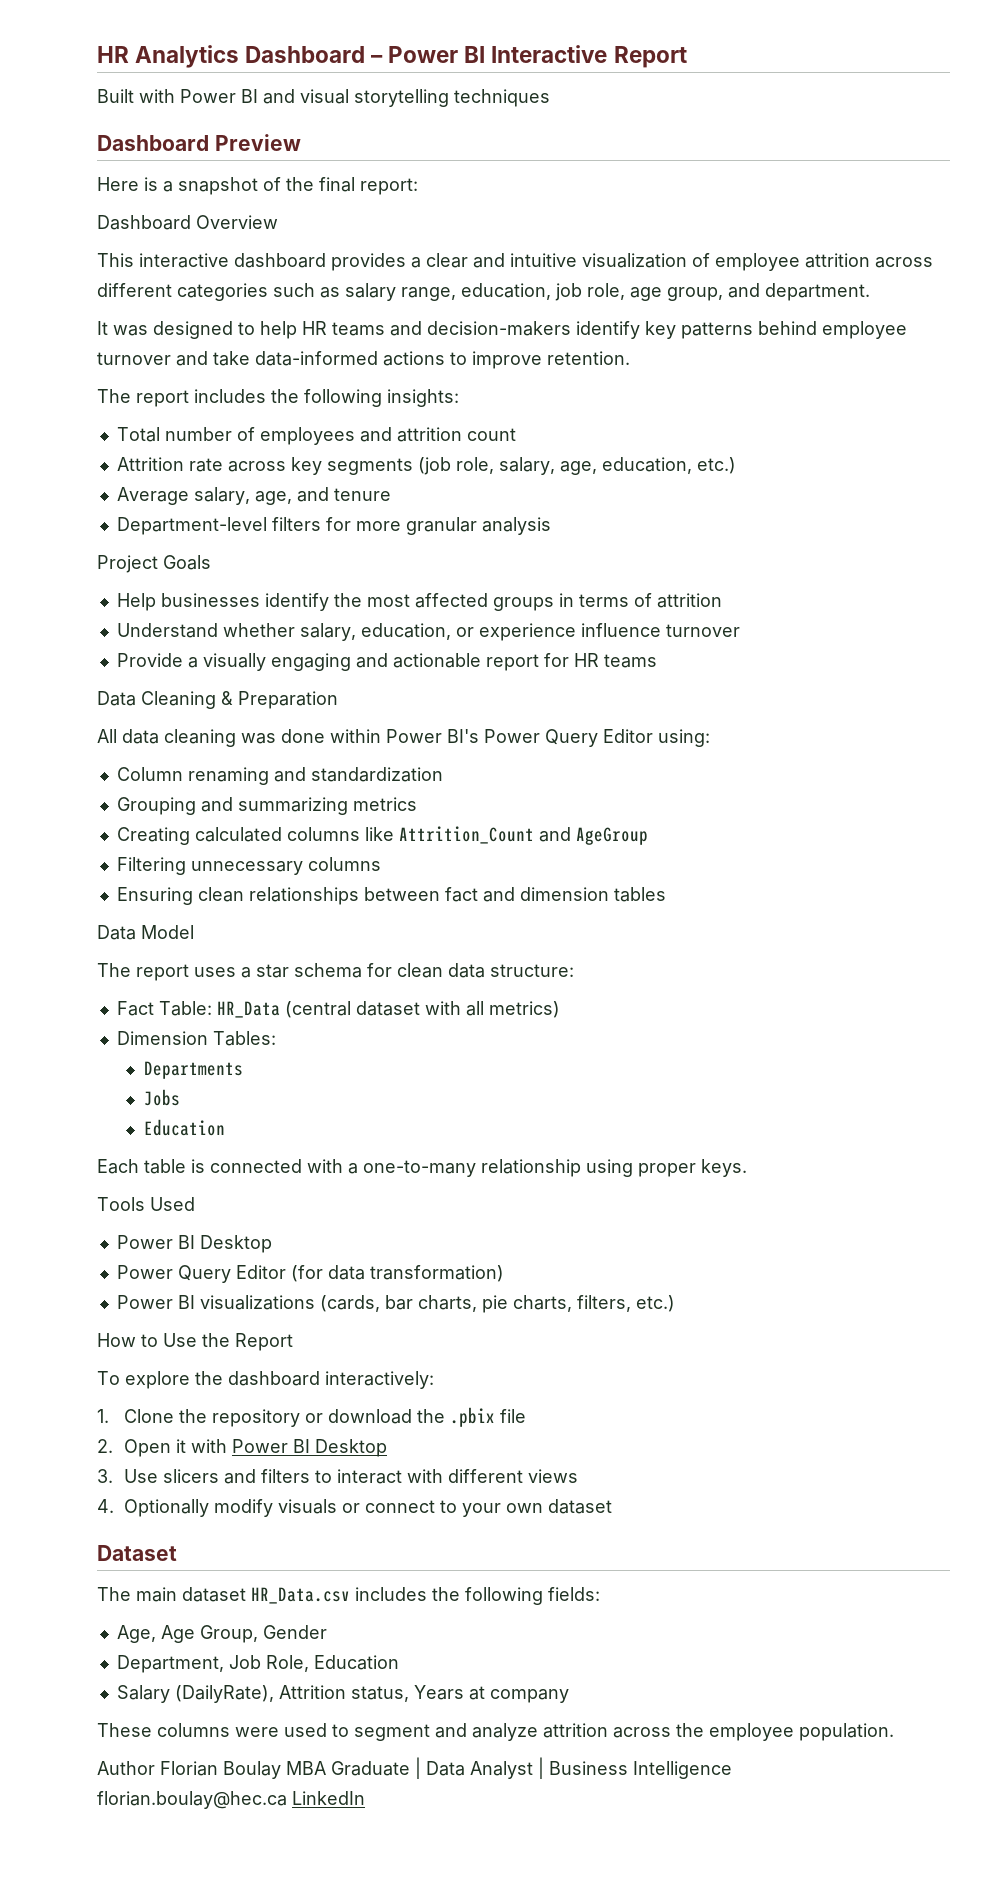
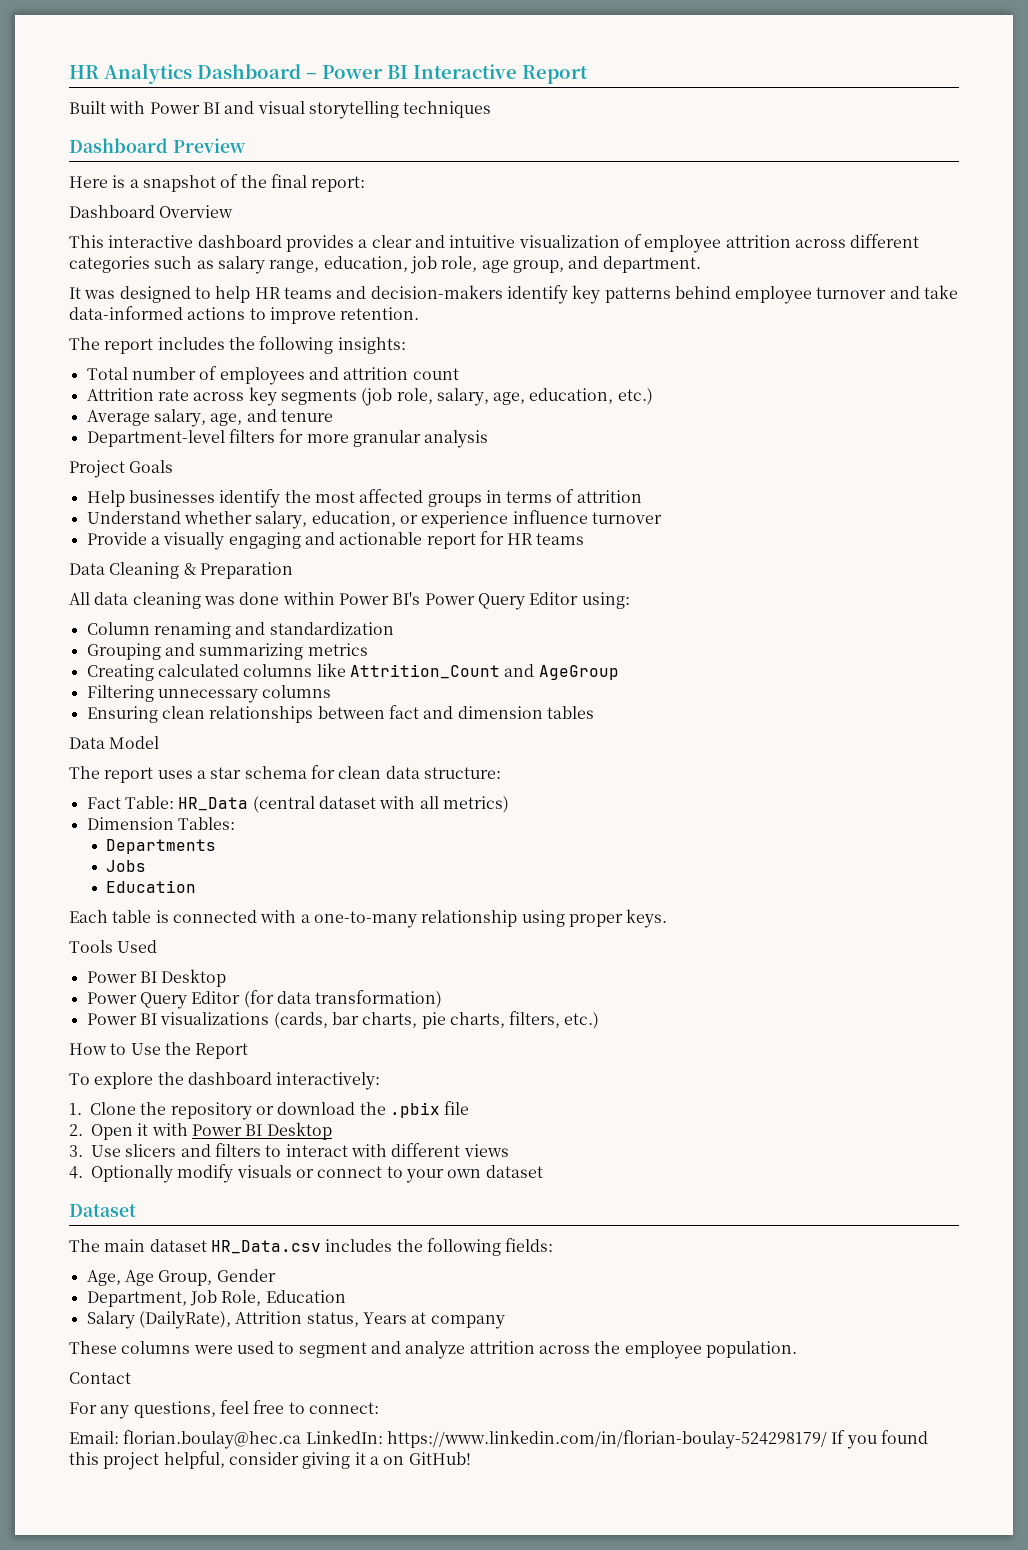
[97,1757,732,1779] [97,1791,365,1809] Author Florian Boulay MBA Graduate | Data Analyst | Business Intelligence // florian.boulay@hec.ca LinkedIn -> [69,1372,131,1384] [69,1400,379,1419] [69,1430,928,1449] [69,1451,471,1470] Contact // For any questions, feel free to connect: // Email: florian.boulay@hec.ca LinkedIn: https://www.linkedin.com/in/florian-boulay-524298179/ If you found this project helpful, consider giving it a on GitHub!

